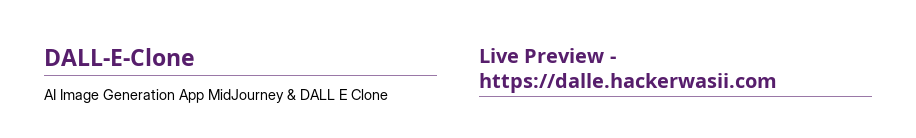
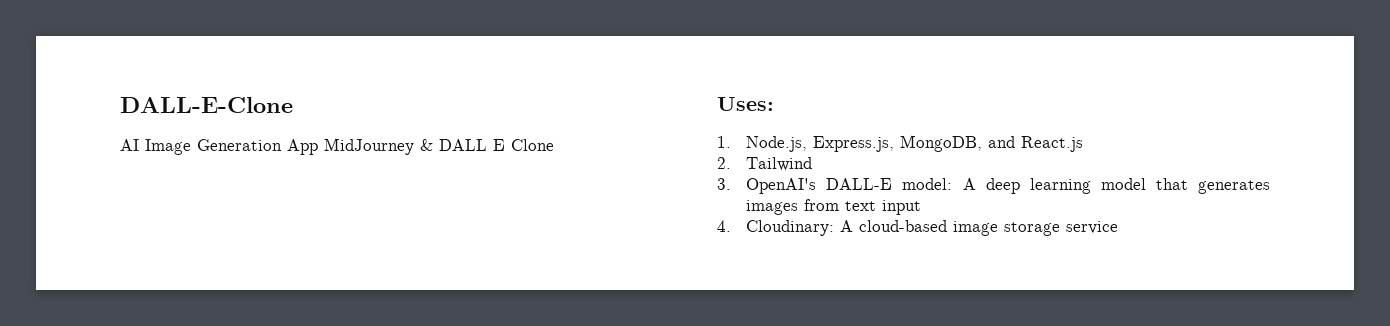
[479,48,616,63] [479,73,777,93] Live Preview - https://dalle.hackerwasii.com -> [717,97,774,111] [717,135,1084,152] [717,157,813,171] [717,178,1270,194] [746,199,922,215] [717,220,1119,236] Uses: // 1. Node.js, Express.js, MongoDB, and React.js // 2. Tailwind // 3. OpenAI's DALL-E model: A deep learning model that generates images from text input // 4. Cloudinary: A cloud-based image storage service

